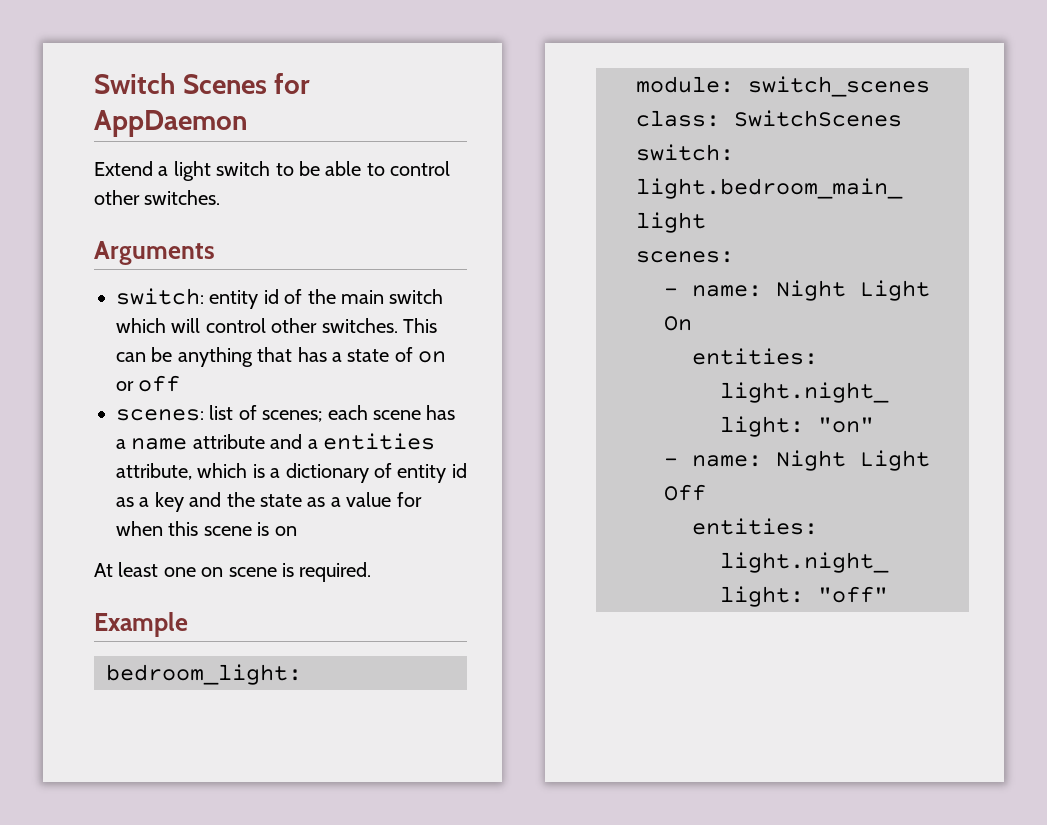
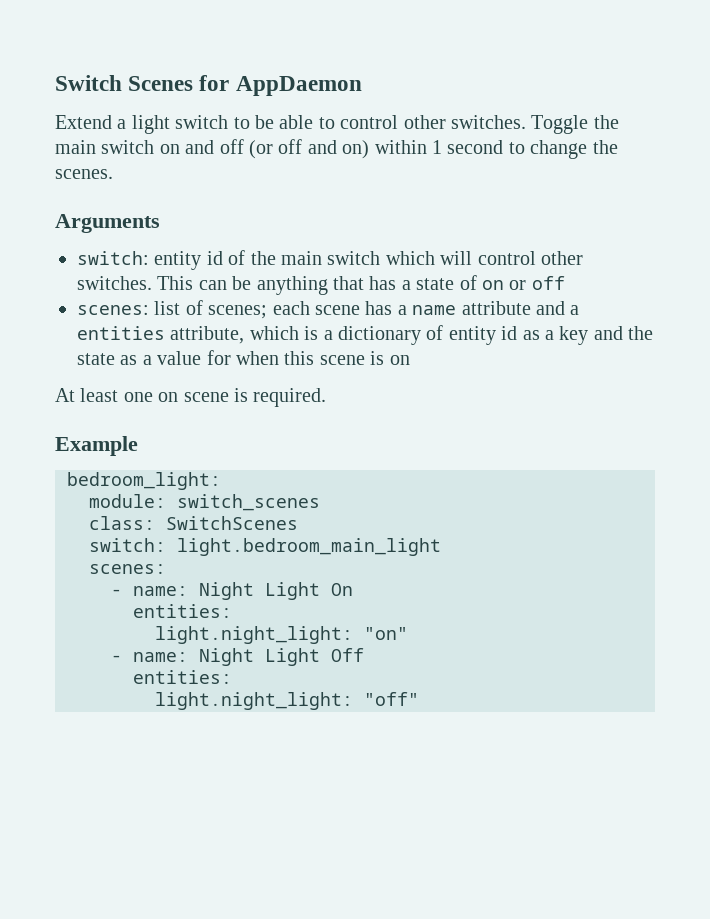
(221, 197) none -> [531,115,619,134] [55,139,618,159] [55,169,113,179] Toggle the main switch on and off (or off and on) within 1 second to change the scenes.

